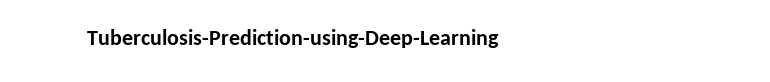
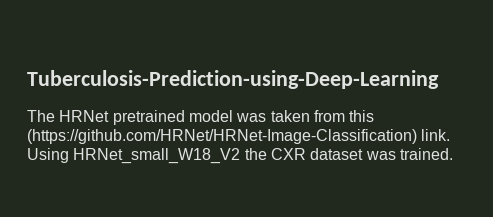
(499, 38) none -> [27,110,375,125] [27,129,451,144] [27,148,453,164] // The HRNet pretrained model was taken from this (https://github.com/HRNet/HRNet-Image-Classification) link. Using HRNet_small_W18_V2 the CXR dataset was trained.

